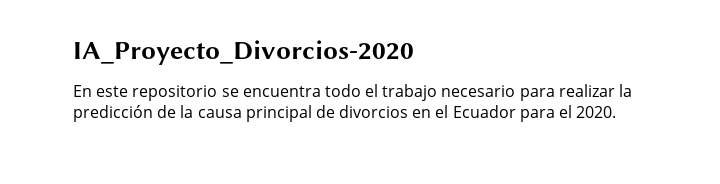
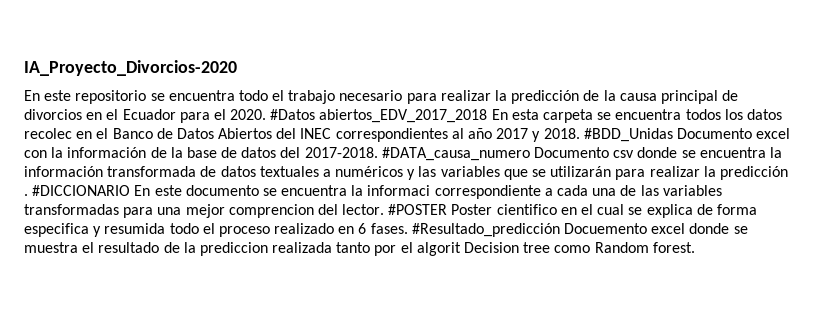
(617, 112) none -> [270,109,782,123] [24,128,791,142] [24,147,782,161] [24,166,788,180] [24,185,722,199] [24,204,757,218] [24,223,748,237] [24,242,695,256] #Datos abiertos_EDV_2017_2018 En esta carpeta se encuentra todos los datos recolec en el Banco de Datos Abiertos del INEC correspondientes al año 2017 y 2018. #BDD_Unidas Documento excel con la información de la base de datos del 2017-2018. #DATA_causa_numero Documento csv donde se encuentra la información transformada de datos textuales a numéricos y las variables que se utilizarán para realizar la predicción . #DICCIONARIO En este documento se encuentra la informaci correspondiente a cada una de las variables transformadas para una mejor comprencion del lector. #POSTER Poster cientifico en el cual se explica de forma especifica y resumida todo el proceso realizado en 6 fases. #Resultado_predicción Docuemento excel donde se muestra el resultado de la prediccion realizada tanto por el algorit Decision tree como Random forest.

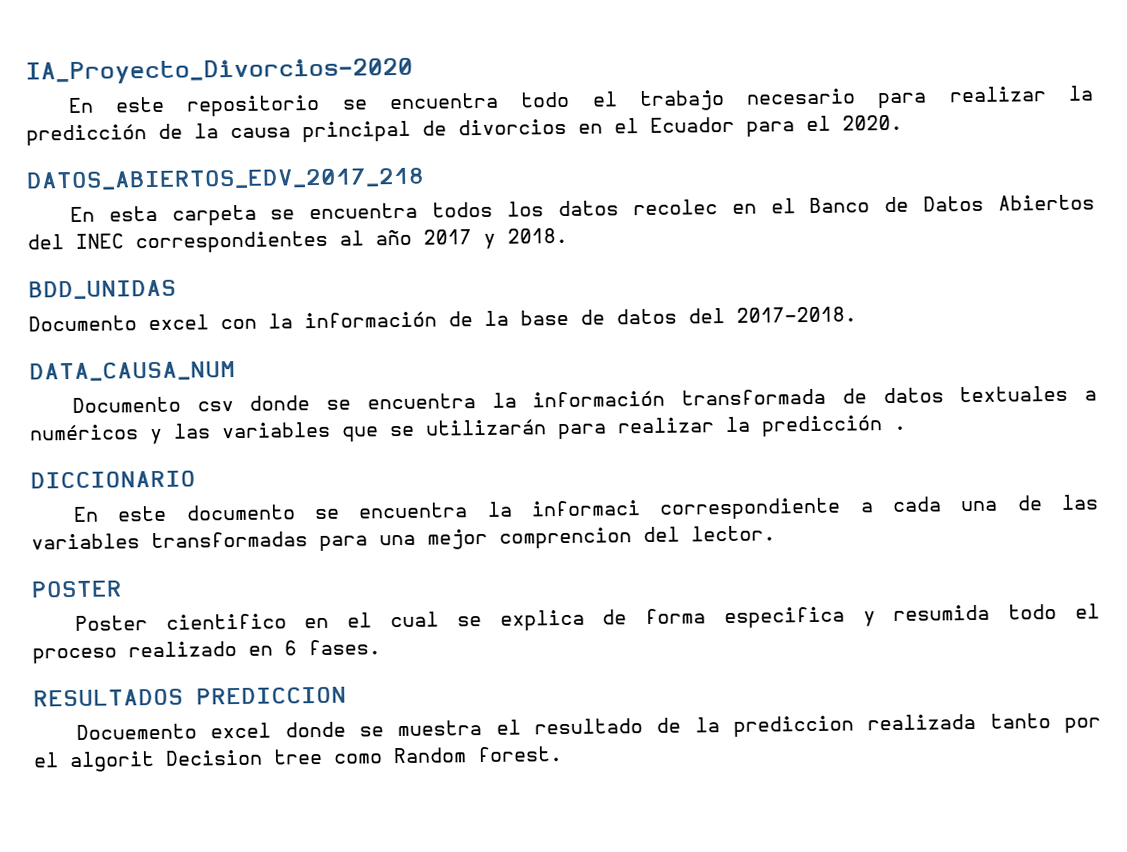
[270,109,488,123] #Datos abiertos_EDV_2017_2018 -> [26,167,425,191] // DATOS_ABIERTOS_EDV_2017_218 //
[583,128,673,142] #BDD_Unidas -> [28,279,177,300] // BDD_UNIDAS //
[381,147,530,161] #DATA_causa_numero -> [29,361,236,382] // DATA_CAUSA_NUM //
[32,185,131,196] #DICCIONARIO -> [30,470,196,489] // DICCIONARIO //
[388,204,448,215] #POSTER -> [31,580,123,598] // POSTER //
[411,223,560,237] #Resultado_predicción -> [33,686,347,707] // RESULTADOS PREDICCION //

